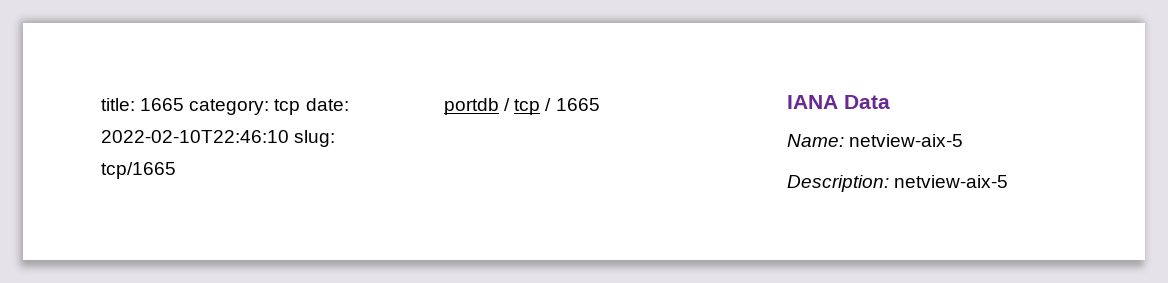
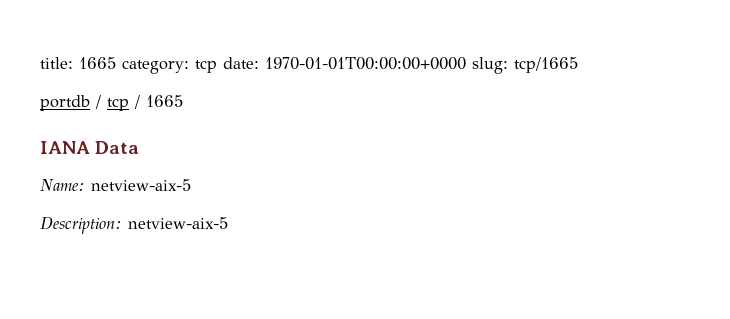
[101,130,289,143] 2022-02-10T22:46:10 -> [265,57,466,70] 1970-01-01T00:00:00+0000

